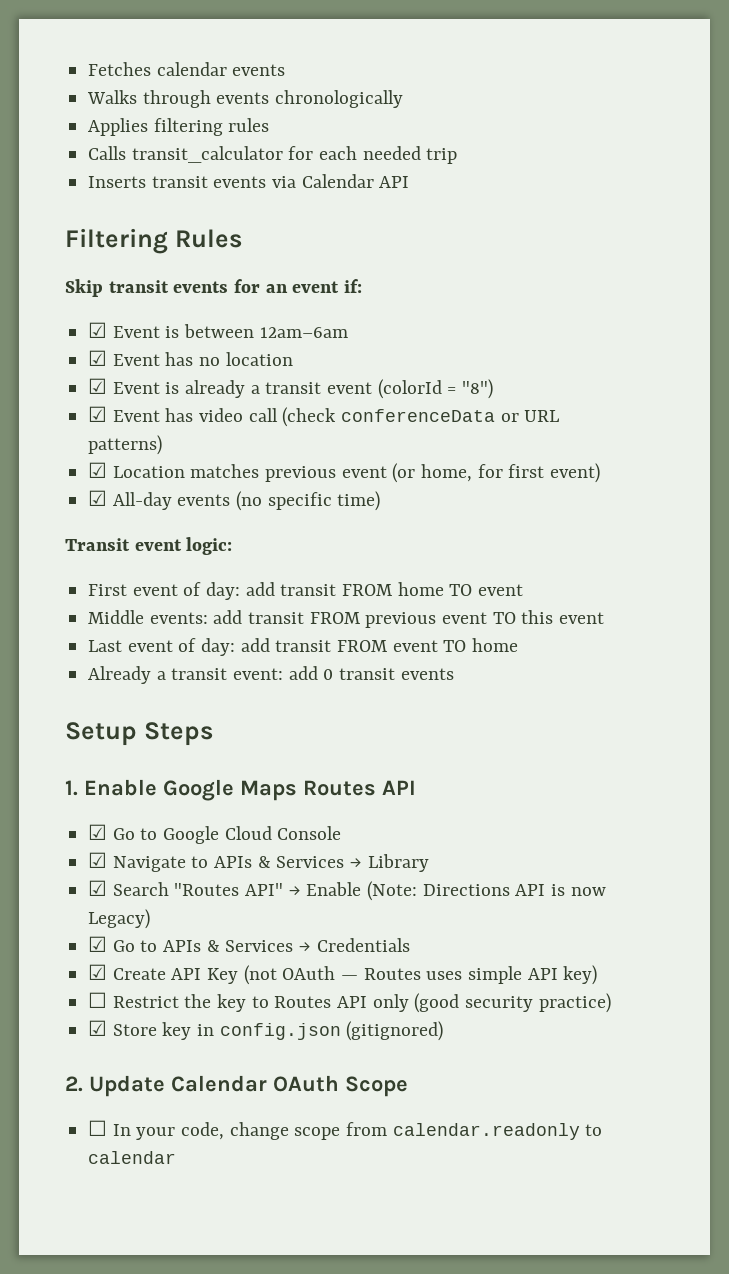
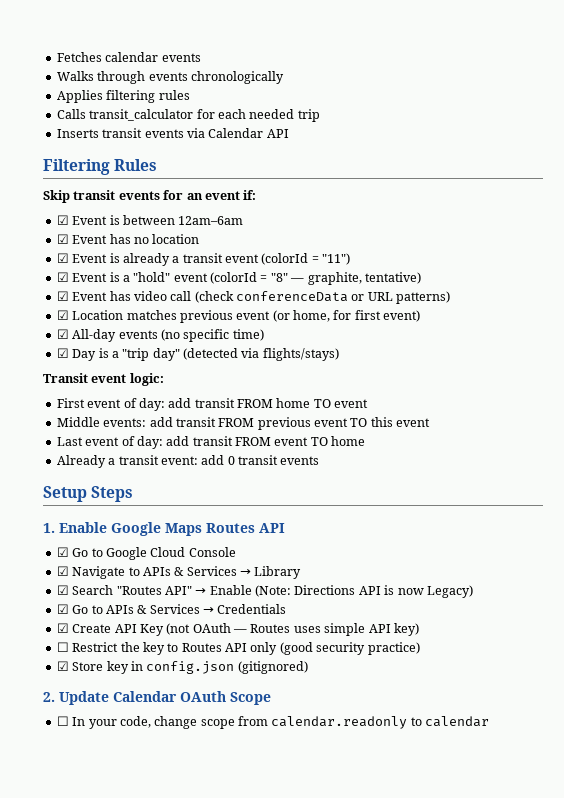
[462,379,494,399] "8") -> [322,253,351,265] [56,272,421,285] "11") // ☑ Event is a "hold" event (colorId = "8" — graphite, tentative)
(381, 501) none -> [56,348,339,361] // ☑ Day is a "trip day" (detected via flights/stays)

